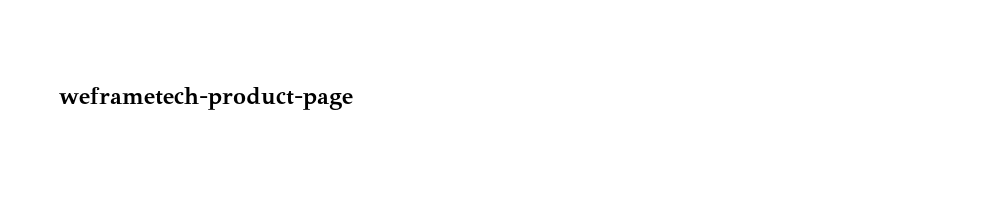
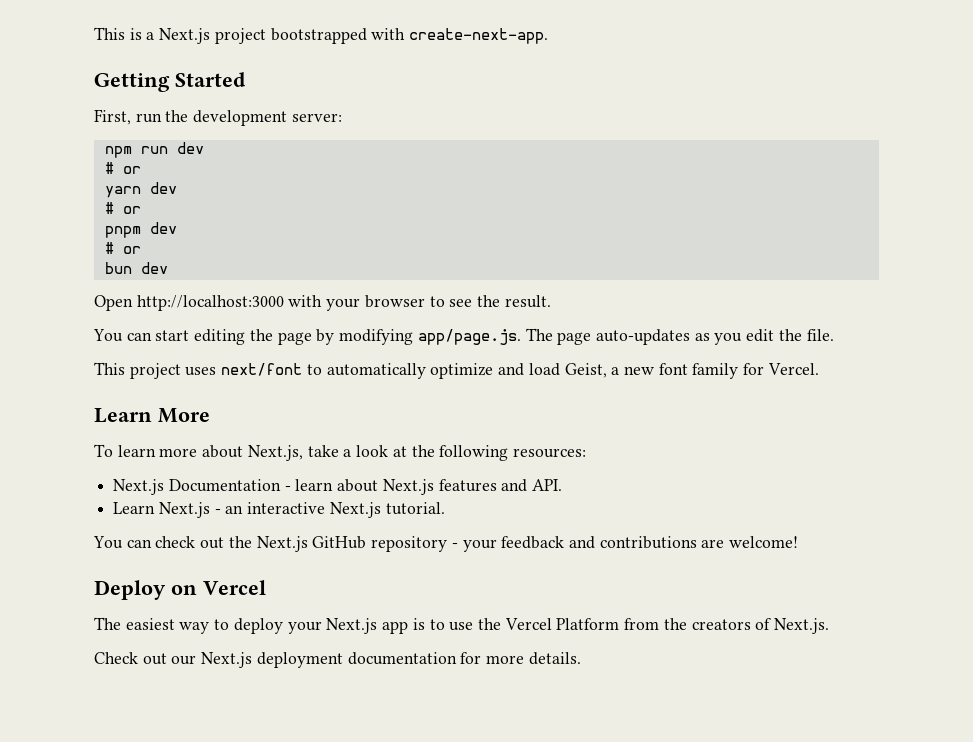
[59,87,353,110] weframetech-product-page -> [94,27,549,44] [94,72,246,92] [94,109,342,126] [104,142,204,158] [104,162,141,174] [104,182,177,198] [104,202,141,214] [104,222,177,238] [104,242,141,254] [104,262,168,274] [94,295,551,311] [93,328,834,345] [94,362,819,379] [94,408,210,423] [94,444,586,461] [113,479,563,495] [113,502,445,518] [93,536,799,552] [94,580,266,600] [94,617,830,634] [94,652,581,668] This is a Next.js project bootstrapped with create-next-app. // Getting Started // First, run the development server: // npm run dev // # or // yarn dev // # or // pnpm dev // # or // bun dev // Open http://localhost:3000 with your browser to see the result. // You can start editing the page by modifying app/page.js. The page auto-updates as you edit the file. // This project uses next/font to automatically optimize and load Geist, a new font family for Vercel. // Learn More // To learn more about Next.js, take a look at the following resources: // Next.js Documentation - learn about Next.js features and API. // Learn Next.js - an interactive Next.js tutorial. // You can check out the Next.js GitHub repository - your feedback and contributions are welcome! // Deploy on Vercel // The easiest way to deploy your Next.js app is to use the Vercel Platform from the creators of Next.js. // Check out our Next.js deployment documentation for more details.

